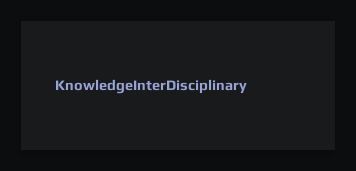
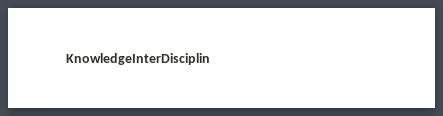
[55,79,247,94] KnowledgeInterDisciplinary -> [66,53,210,65] KnowledgeInterDisciplin

